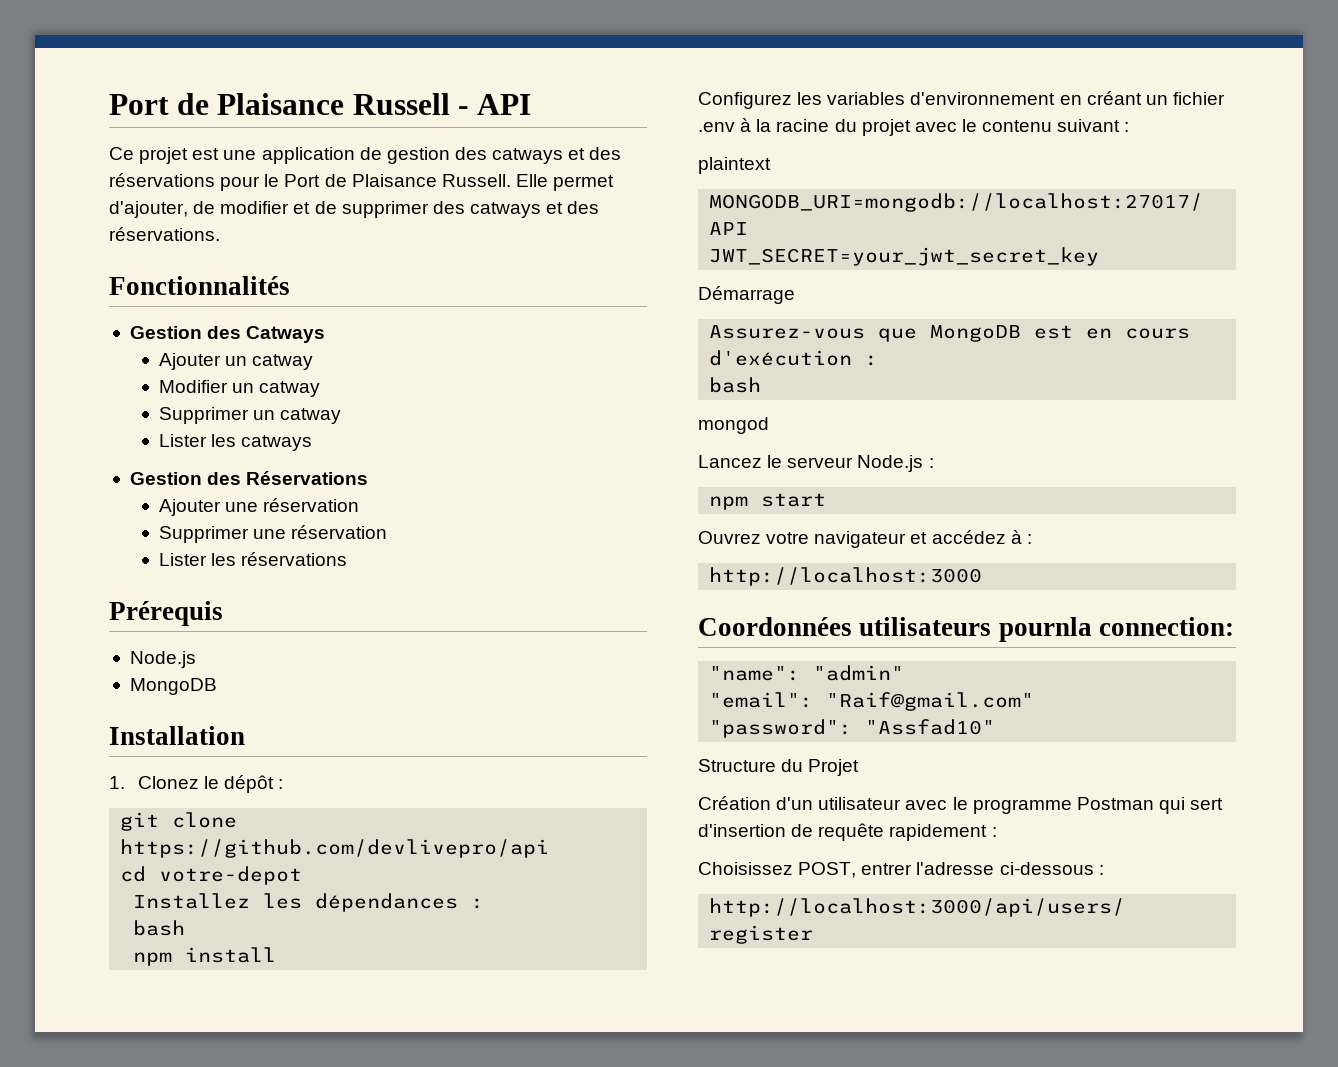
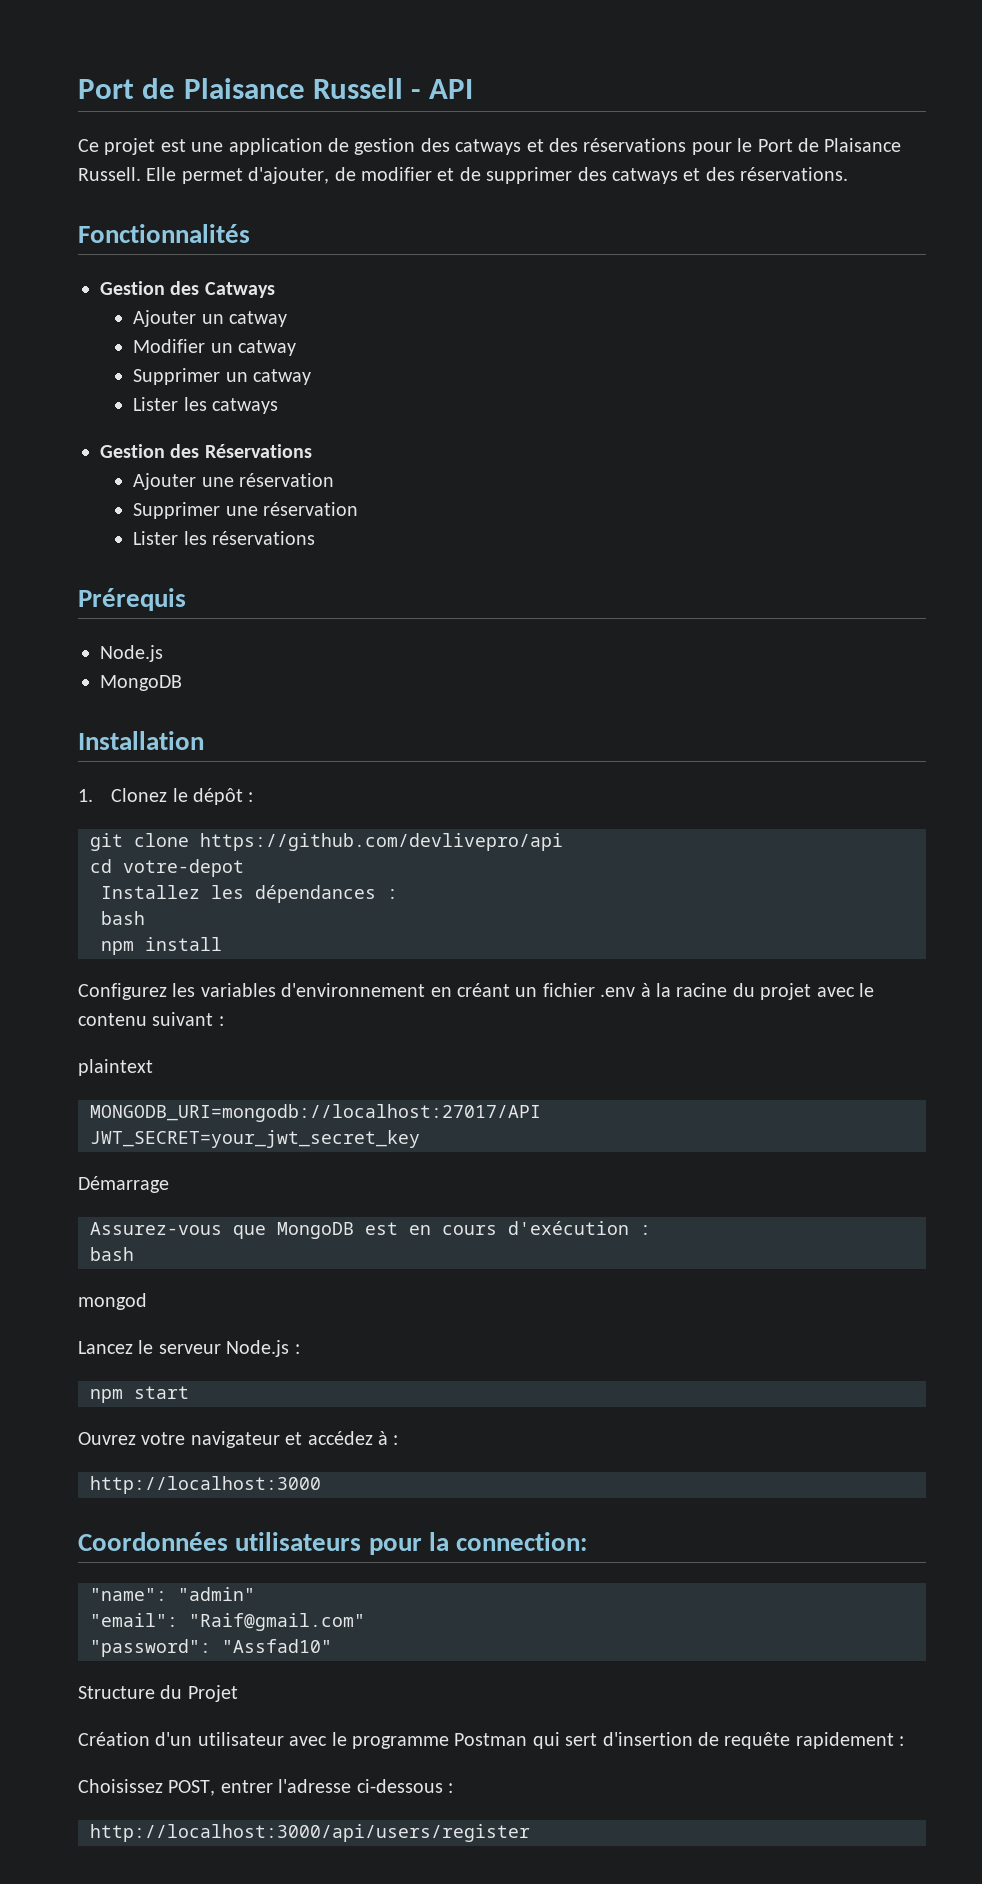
[998,617,1092,642] pournla -> [368,1532,449,1555] pour la

